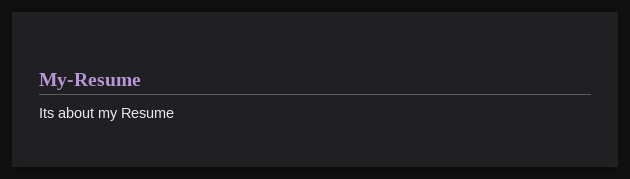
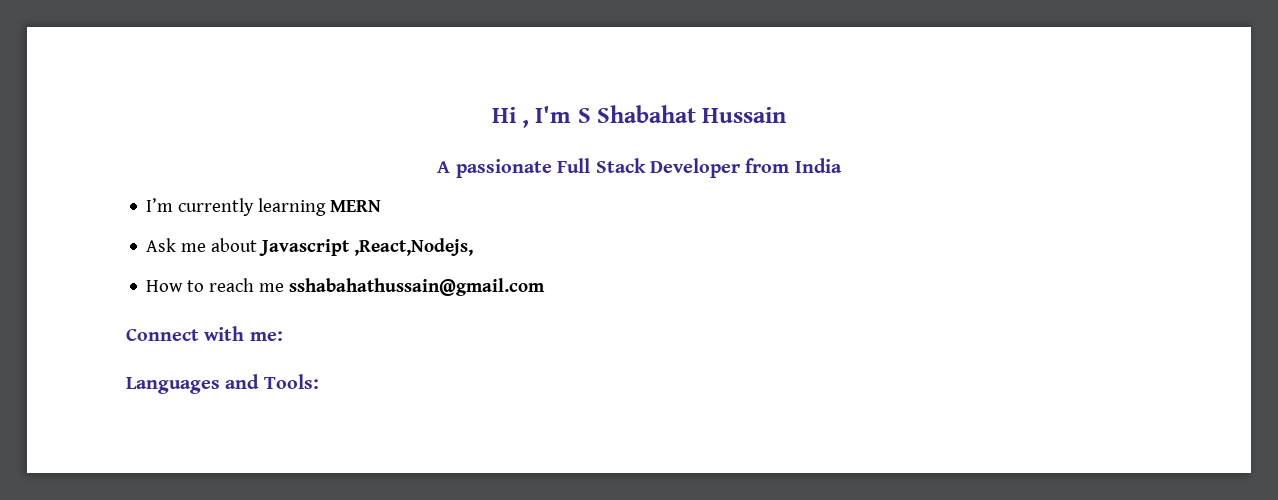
[39,73,141,90] [39,107,174,121] My-Resume // Its about my Resume -> [491,105,787,128] [437,158,842,178] [146,198,382,216] [146,238,474,256] [146,278,546,296] [126,326,283,341] [126,374,319,394] Hi , I'm S Shabahat Hussain // A passionate Full Stack Developer from India // I’m currently learning MERN // Ask me about Javascript ,React,Nodejs, // How to reach me sshabahathussain@gmail.com // Connect with me: // Languages and Tools:

